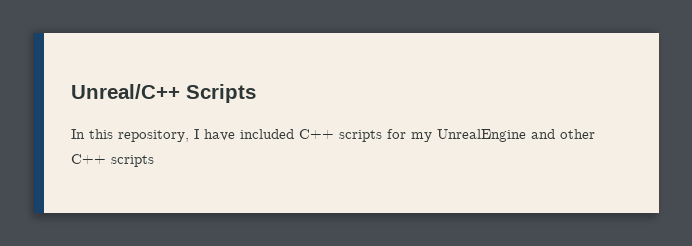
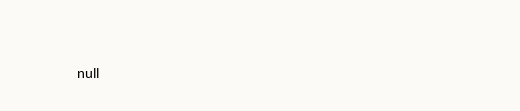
[71,84,256,103] [71,129,595,142] [71,154,154,167] Unreal/C++ Scripts // In this repository, I have included C++ scripts for my UnrealEngine and other C++ scripts -> [77,68,99,78] null

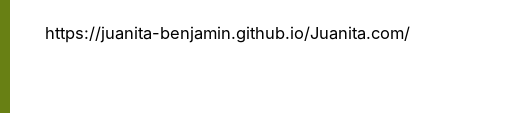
[77,68,99,78] null -> [45,26,410,43] https://juanita-benjamin.github.io/Juanita.com/

